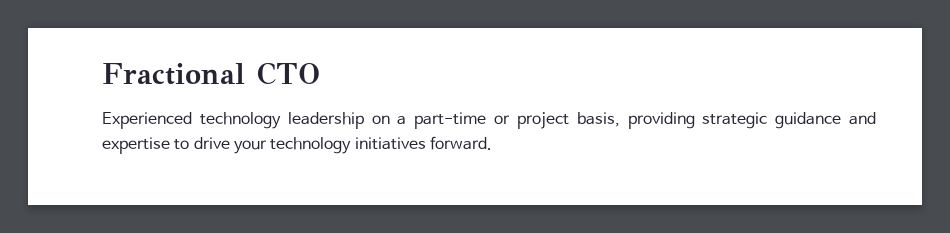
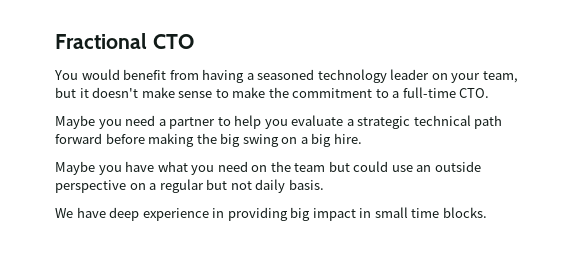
[102,112,876,129] [102,136,492,154] Experienced technology leadership on a part-time or project basis, providing strategic guidance and expertise to drive your technology initiatives forward. -> [54,69,518,83] [55,87,490,98] [55,115,503,129] [55,133,362,147] [55,161,481,175] [55,179,324,193] [55,207,487,221] You would benefit from having a seasoned technology leader on your team, but it doesn't make sense to make the commitment to a full-time CTO. // Maybe you need a partner to help you evaluate a strategic technical path forward before making the big swing on a big hire. // Maybe you have what you need on the team but could use an outside perspective on a regular but not daily basis. // We have deep experience in providing big impact in small time blocks.

